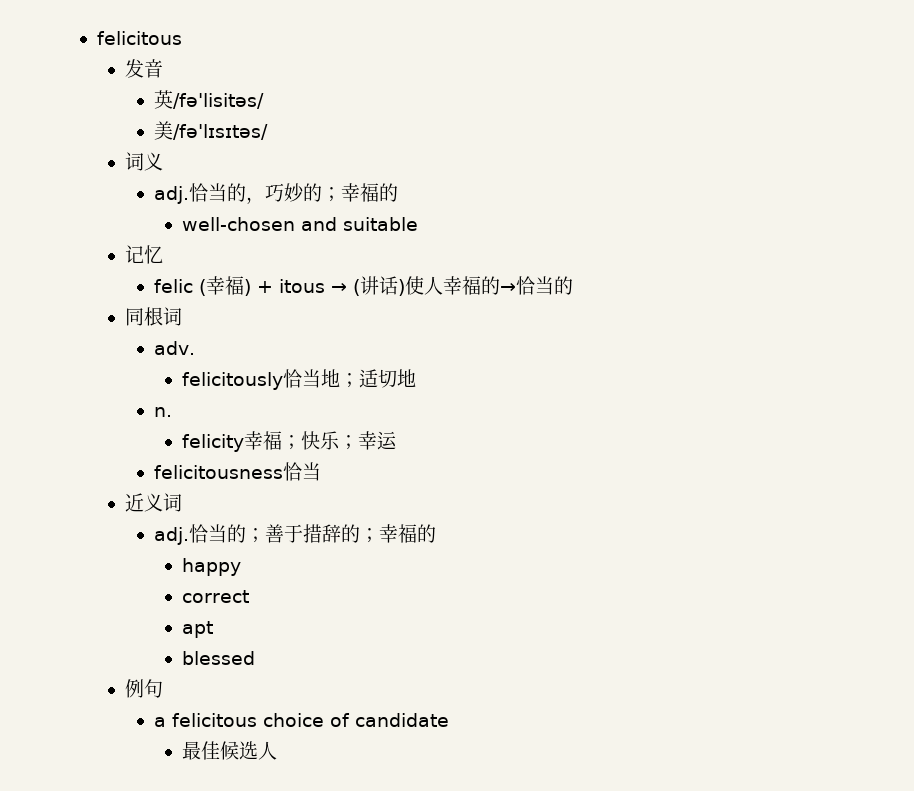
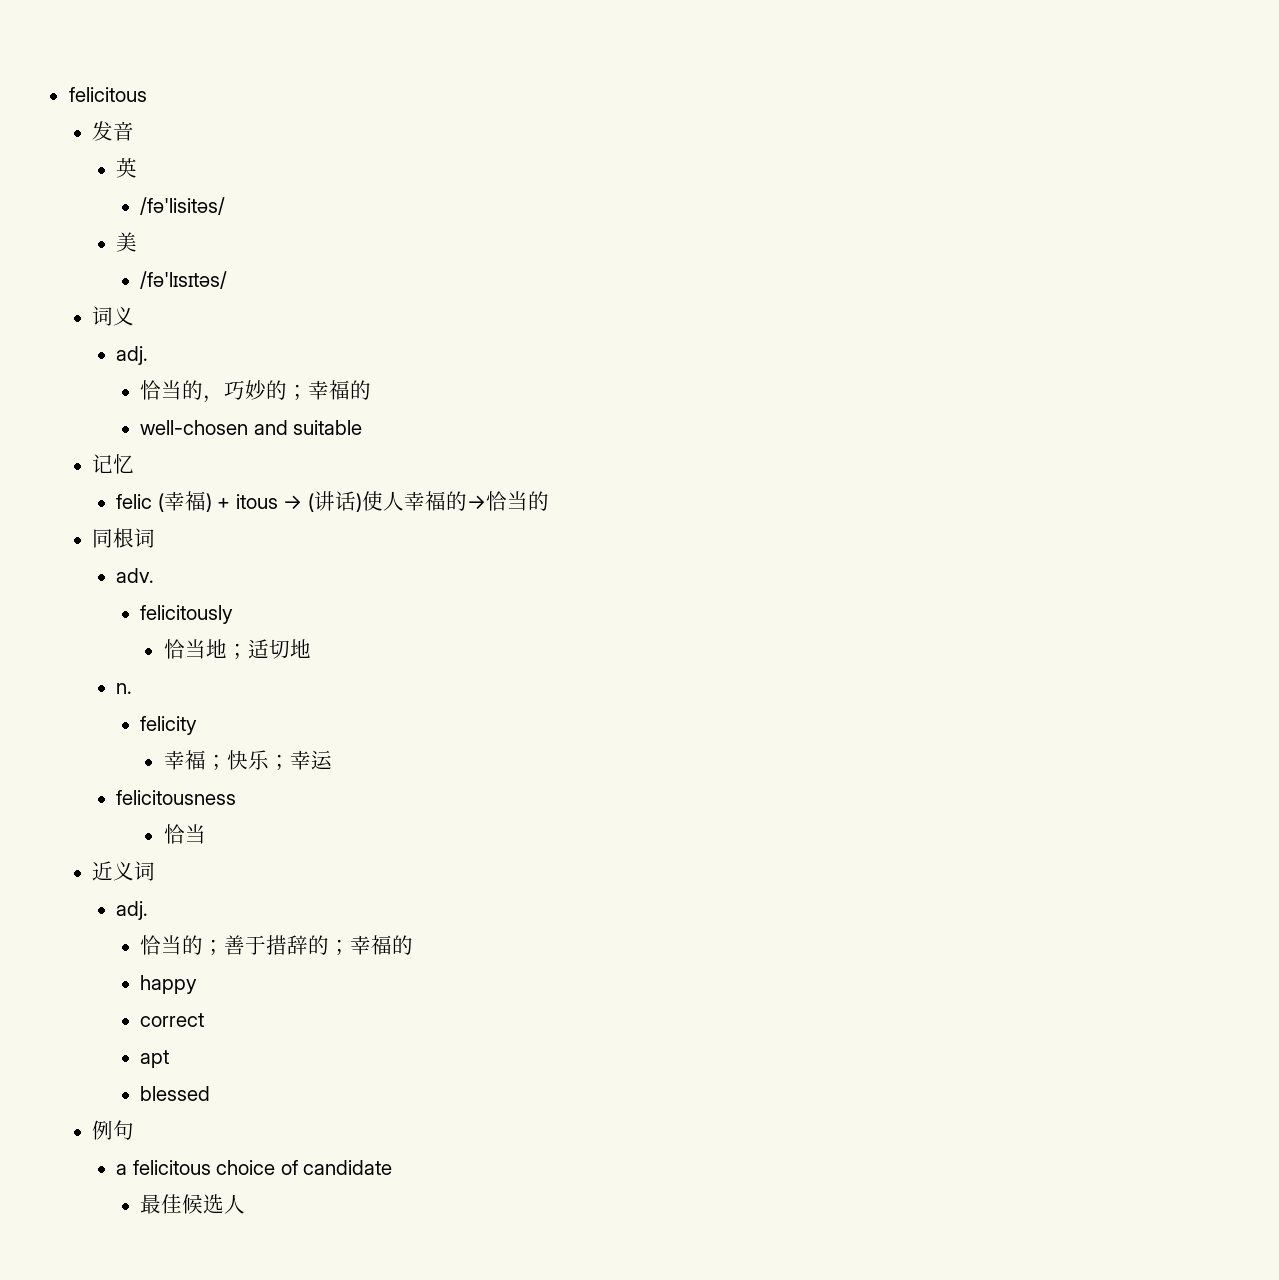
(173, 99) none -> (138, 168) //
(173, 130) none -> (138, 242) //
(189, 195) none -> (149, 355) //
(284, 381) none -> (234, 614) //
(245, 443) none -> (198, 725) //
(283, 472) none -> (237, 797) //
(189, 536) none -> (149, 910) //

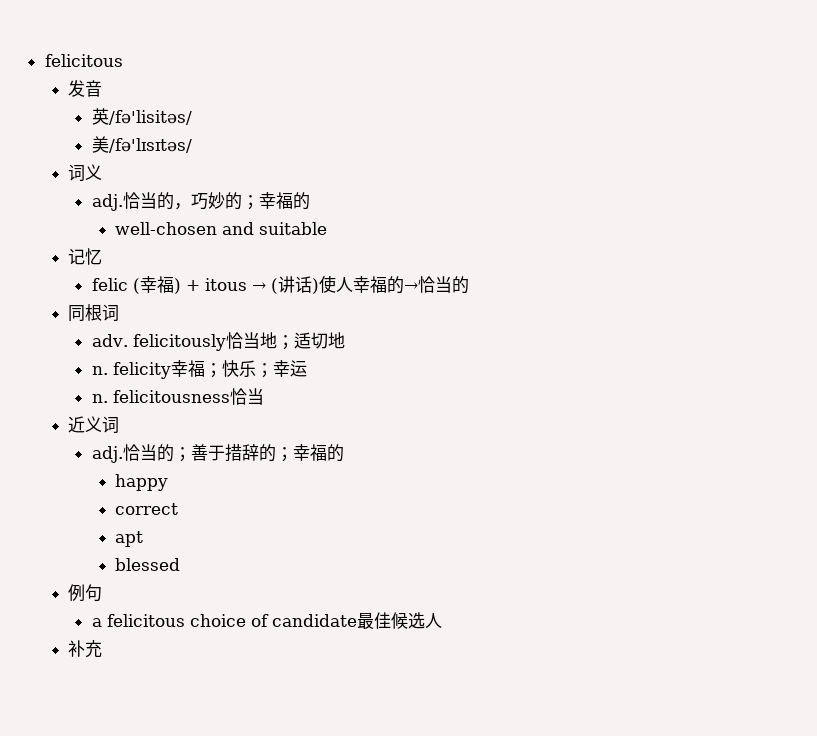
(138, 168) // -> (109, 116) none
(138, 242) // -> (109, 144) none
(149, 355) // -> (123, 202) none
(155, 575) // -> (128, 340) none
(234, 614) // -> (226, 342) none
(133, 688) // -> (108, 370) none
(198, 725) // -> (171, 370) none
(332, 760) none -> [91,394,108,403] n.
(237, 797) // -> (230, 396) none
(149, 910) // -> (123, 454) none
(393, 1167) // -> (357, 620) none
(246, 1204) none -> [68,640,103,658] // 补充

